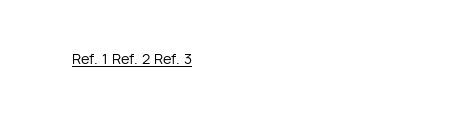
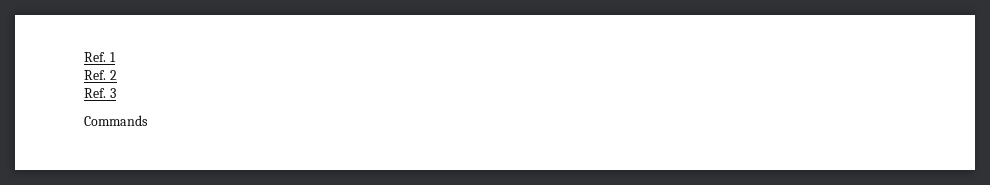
(108, 59) none -> (116, 57) //
(150, 59) none -> (117, 75) //
(192, 59) none -> [84,115,148,126] // Commands

